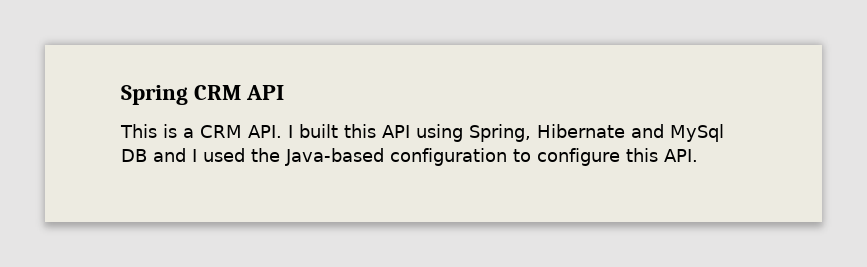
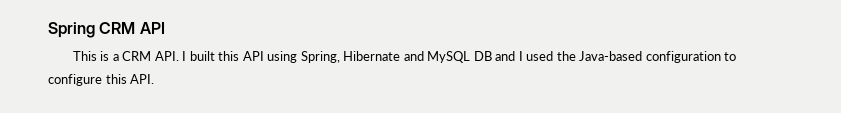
[670,124,724,142] MySql -> [427,51,471,63] MySQL

